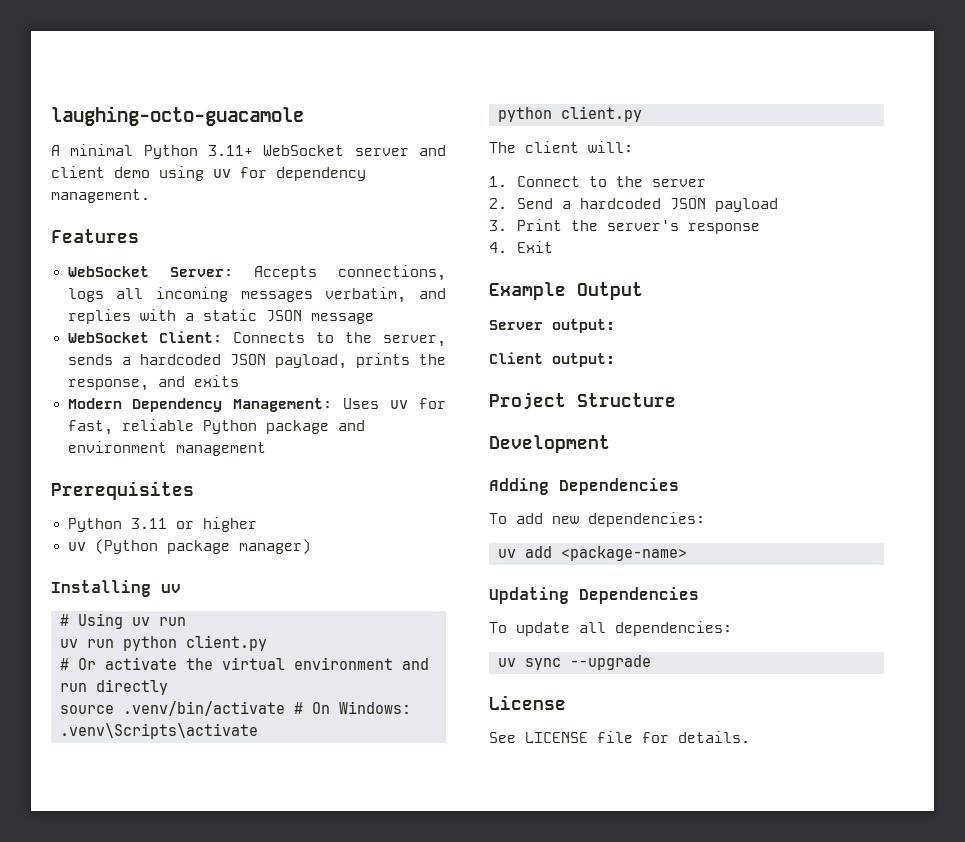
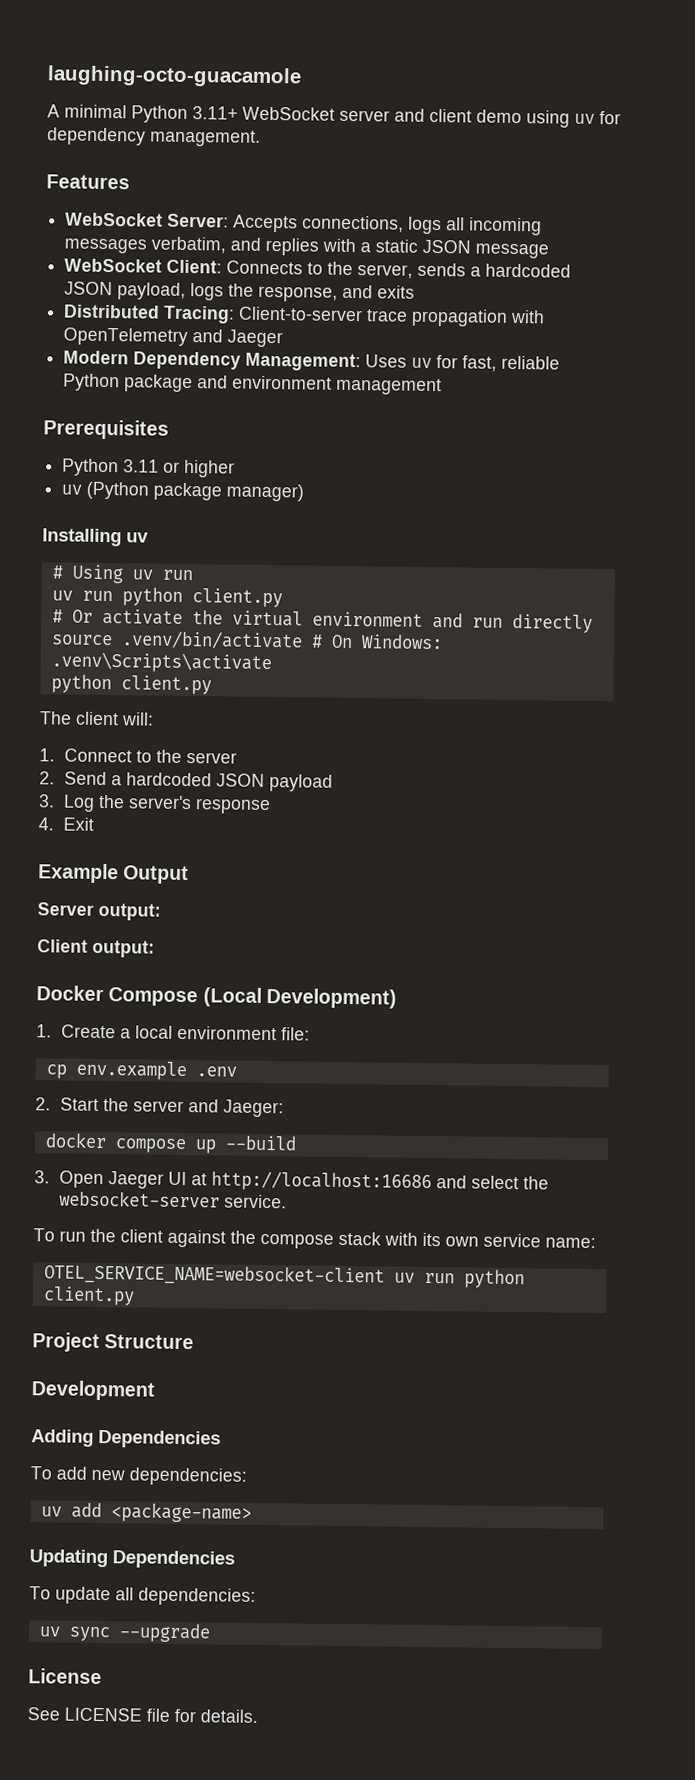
[355,353,410,368] prints -> [190,283,225,301] logs
(239, 381) none -> [63,304,546,327] [63,327,284,348] // Distributed Tracing: Client-to-server trace propagation with OpenTelemetry and Jaeger
[516,219,562,231] Print -> [63,794,96,812] Log
(615, 360) none -> [36,985,397,1009] [36,1024,311,1041] [45,1060,237,1081] [35,1097,285,1118] [44,1132,296,1154] [34,1170,550,1193] [59,1190,288,1209] [33,1228,596,1249] [43,1263,525,1289] [42,1286,135,1306] // Docker Compose (Local Development) // 1. Create a local environment file: // cp env.example .env // 2. Start the server and Jaeger: // docker compose up --build // 3. Open Jaeger UI at http://localhost:16686 and select the websocket-server service. // To run the client against the compose stack with its own service name: // OTEL_SERVICE_NAME=websocket-client uv run python client.py

